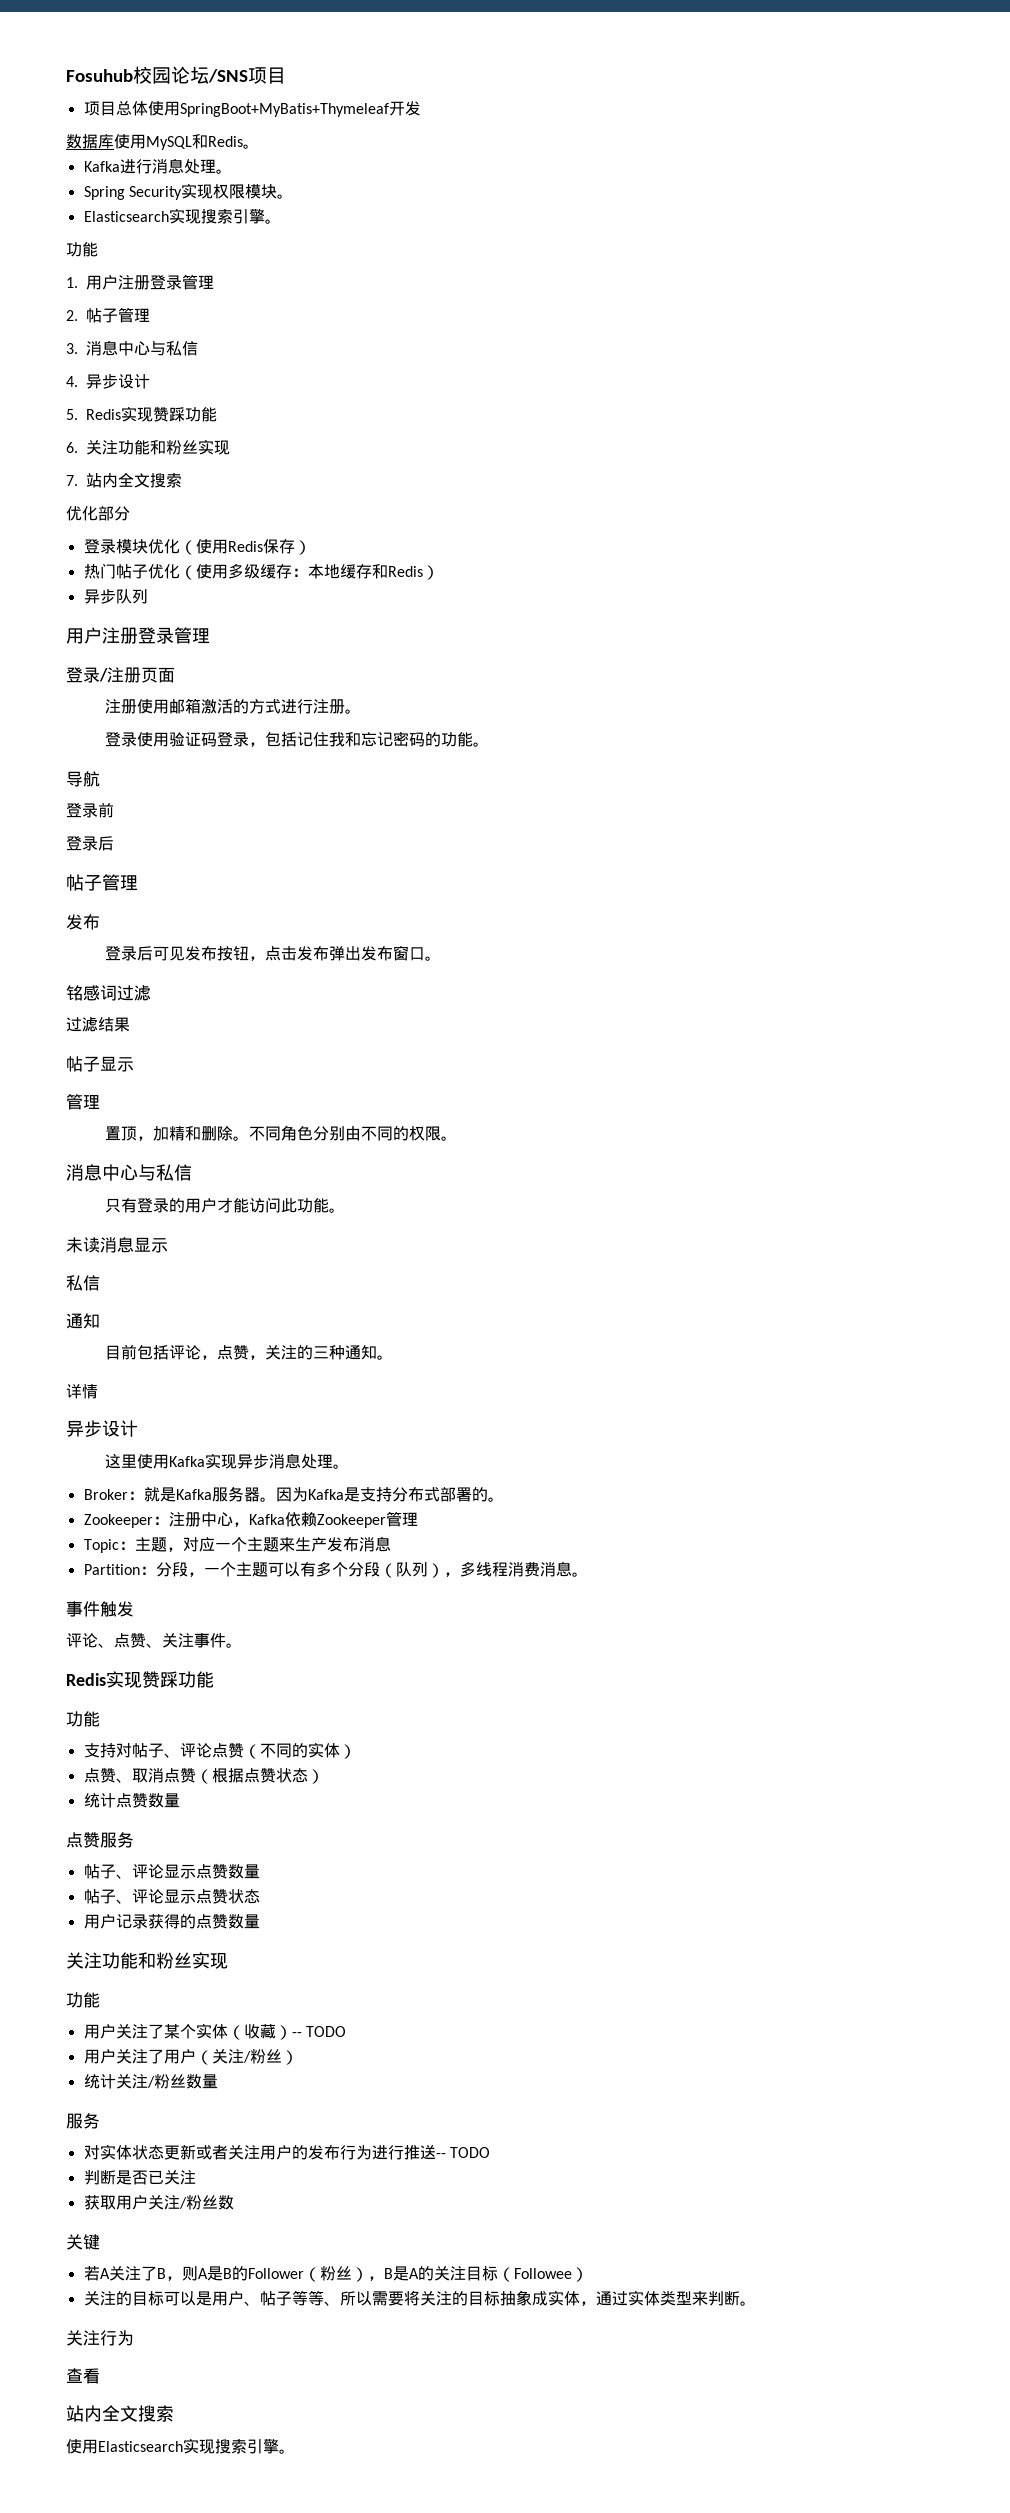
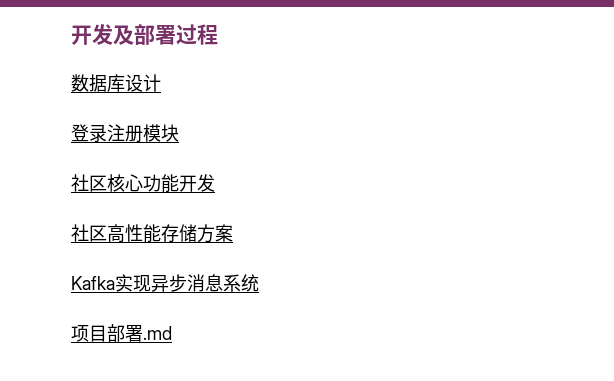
[66,66,286,84] [83,101,421,117] Fosuhub校园论坛/SNS项目 // 项目总体使用SpringBoot+MyBatis+Thymeleaf开发 -> [71,24,218,45] 开发及部署过程
[114,134,259,150] [83,158,232,174] [83,183,293,200] [83,208,281,224] [66,242,98,257] [66,274,214,290] [66,307,150,323] [66,340,198,356] [66,374,150,389] [66,406,217,422] [66,439,230,455] [66,472,182,488] [66,506,130,521] [83,539,311,555] [83,563,439,580] [83,589,148,604] [66,627,210,644] [66,667,175,683] [105,698,362,714] [105,731,490,747] [66,771,100,787] [66,802,114,818] [66,836,114,851] [66,874,138,891] [66,914,100,930] [105,945,442,961] [66,985,151,1001] [66,1016,130,1032] [66,1056,134,1072] [66,1094,100,1110] [105,1125,458,1141] [66,1164,192,1181] [105,1197,346,1213] [66,1237,168,1253] [66,1275,100,1291] [66,1313,100,1329] [105,1344,394,1360] [66,1384,98,1399] [66,1420,138,1437] [105,1453,350,1469] [83,1486,504,1502] [83,1511,418,1528] [83,1536,391,1553] [83,1561,588,1578] [66,1601,134,1617] [66,1632,242,1648] [66,1671,214,1688] [66,1711,100,1727] [83,1742,356,1759] [83,1767,324,1784] [83,1792,180,1808] [66,1832,134,1848] [83,1863,260,1879] [83,1888,260,1904] [83,1913,260,1929] [66,1952,228,1969] [66,1992,100,2008] [83,2023,346,2040] [83,2049,298,2065] [83,2074,218,2089] [66,2113,100,2129] [83,2144,490,2160] [83,2170,196,2185] [83,2195,234,2210] [66,2234,100,2250] [83,2266,588,2282] [83,2290,756,2306] [66,2330,134,2346] [66,2368,100,2384] [66,2405,174,2422] [66,2438,295,2454] 使用MySQL和Redis。 // Kafka进行消息处理。 // Spring Security实现权限模块。 // Elasticsearch实现搜索引擎。 // 功能 // 1.用户注册登录管理 // 2.帖子管理 // 3.消息中心与私信 // 4.异步设计 // 5. Redis实现赞踩功能 // 6.关注功能和粉丝实现 // 7.站内全文搜索 // 优化部分 // 登录模块优化（使用Redis保存） // 热门帖子优化（使用多级缓存：本地缓存和Redis） // 异步队列 // 用户注册登录管理 // 登录/注册页面 // 注册使用邮箱激活的方式进行注册。 // 登录使用验证码登录，包括记住我和忘记密码的功能。 // 导航 // 登录前 // 登录后 // 帖子管理 // 发布 // 登录后可见发布按钮，点击发布弹出发布窗口。 // 铭感词过滤 // 过滤结果 // 帖子显示 // 管理 // 置顶，加精和删除。不同角色分别由不同的权限。 // 消息中心与私信 // 只有登录的用户才能访问此功能。 // 未读消息显示 // 私信 // 通知 // 目前包括评论，点赞，关注的三种通知。 // 详情 // 异步设计 // 这里使用Kafka实现异步消息处理。 // Broker：就是Kafka服务器。因为Kafka是支持分布式部署的。 // Zookeeper：注册中心，Kafka依赖Zookeeper管理 // Topic：主题，对应一个主题来生产发布消息 // Partition：分段，一个主题可以有多个分段（队列），多线程消费消息。 // 事件触发 // 评论、点赞、关注事件。 // Redis实现赞踩功能 // 功能 // 支持对帖子、评论点赞（不同的实体） // 点赞、取消点赞（根据点赞状态） // 统计点赞数量 // 点赞服务 // 帖子、评论显示点赞数量 // 帖子、评论显示点赞状态 // 用户记录获得的点赞数量 // 关注功能和粉丝实现 // 功能 // 用户关注了某个实体（收藏）-- TODO // 用户关注了用户（关注/粉丝） // 统计关注/粉丝数量 // 服务 // 对实体状态更新或者关注用户的发布行为进行推送-- TODO // 判断是否已关注 // 获取用户关注/粉丝数 // 关键 // 若A关注了B，则A是B的Follower（粉丝），B是A的关注目标（Followee） // 关注的目标可以是用户、帖子等等、所以需要将关注的目标抽象成实体，通过实体类型来判断。 // 关注行为 // 查看 // 站内全文搜索 // 使用Elasticsearch实现搜索引擎。 -> [125,74,161,92] [71,124,179,142] [71,174,215,193] [71,224,233,243] [71,274,259,292] [71,324,172,342] 设计 // 登录注册模块 // 社区核心功能开发 // 社区高性能存储方案 // Kafka实现异步消息系统 // 项目部署.md

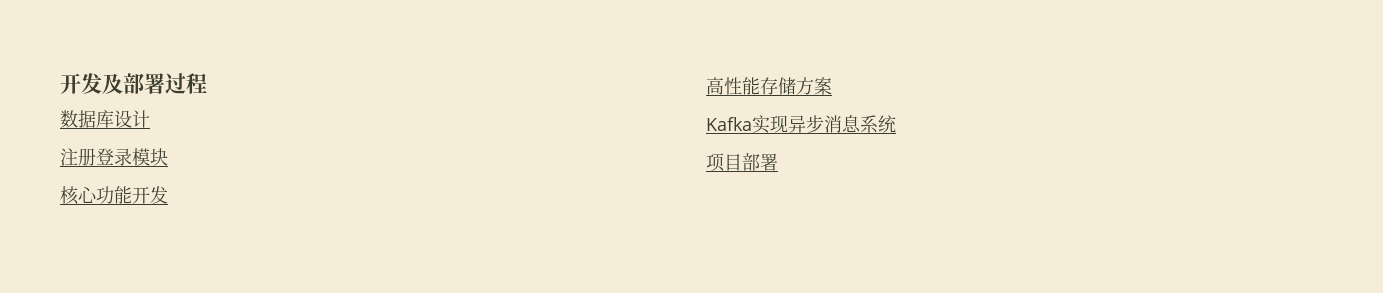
[71,124,143,142] 登录注册 -> [60,148,132,166] 注册登录
[71,174,107,192] 社区 -> (168, 157) none
[71,224,107,242] 社区 -> (168, 195) none
[143,326,172,340] .md -> (778, 162) none

